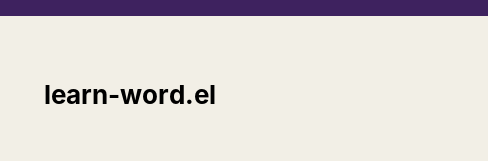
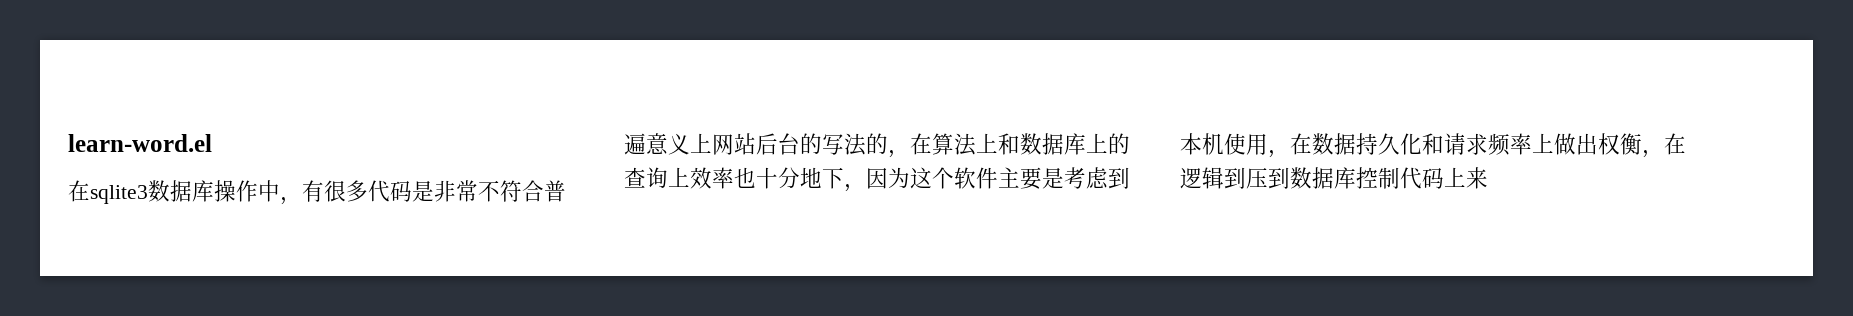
(216, 94) none -> [68,180,566,205] [624,133,1130,158] [624,167,1130,192] [1180,133,1686,158] [1180,167,1488,189] // 在sqlite3数据库操作中，有很多代码是非常不符合普遍意义上网站后台的写法的，在算法上和数据库上的查询上效率也十分地下，因为这个软件主要是考虑到本机使用，在数据持久化和请求频率上做出权衡，在逻辑到压到数据库控制代码上来

